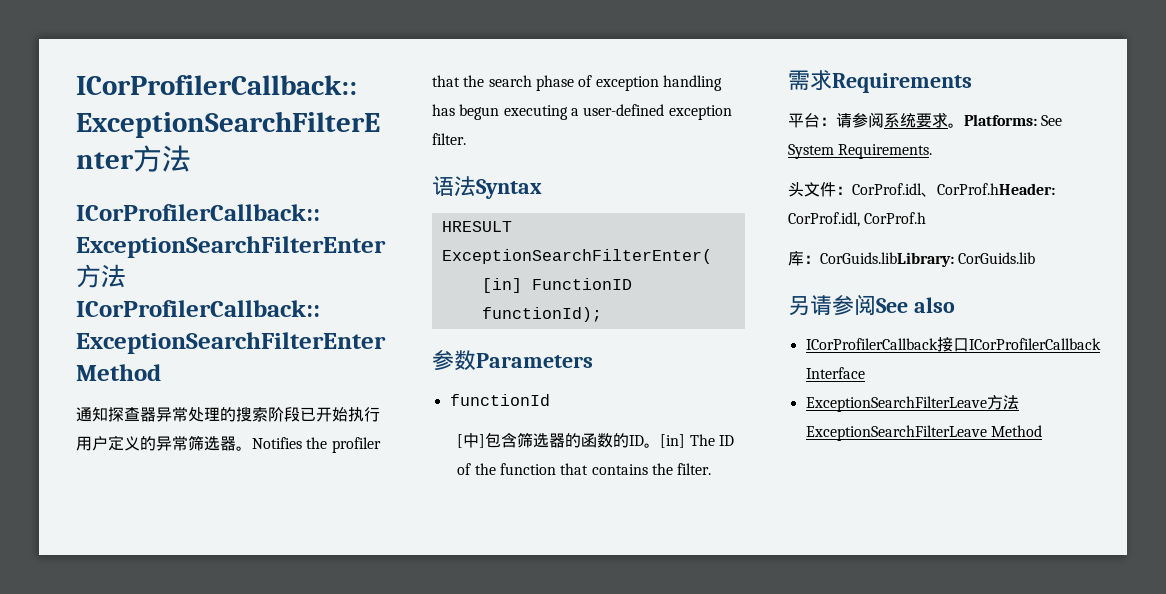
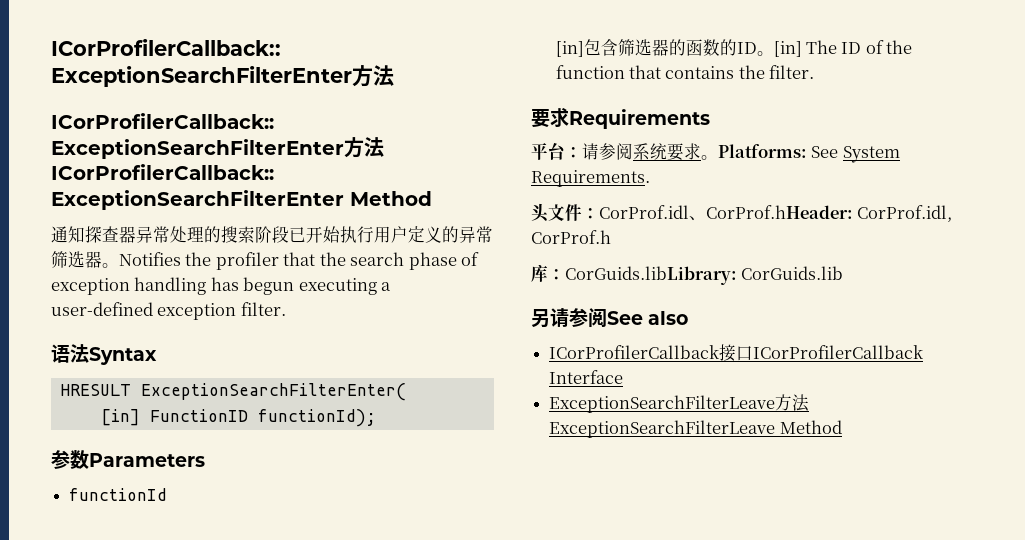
[457,433,486,448] [中] -> [555,41,584,57] [in]
[788,70,810,91] 需 -> [531,109,550,128] 要

